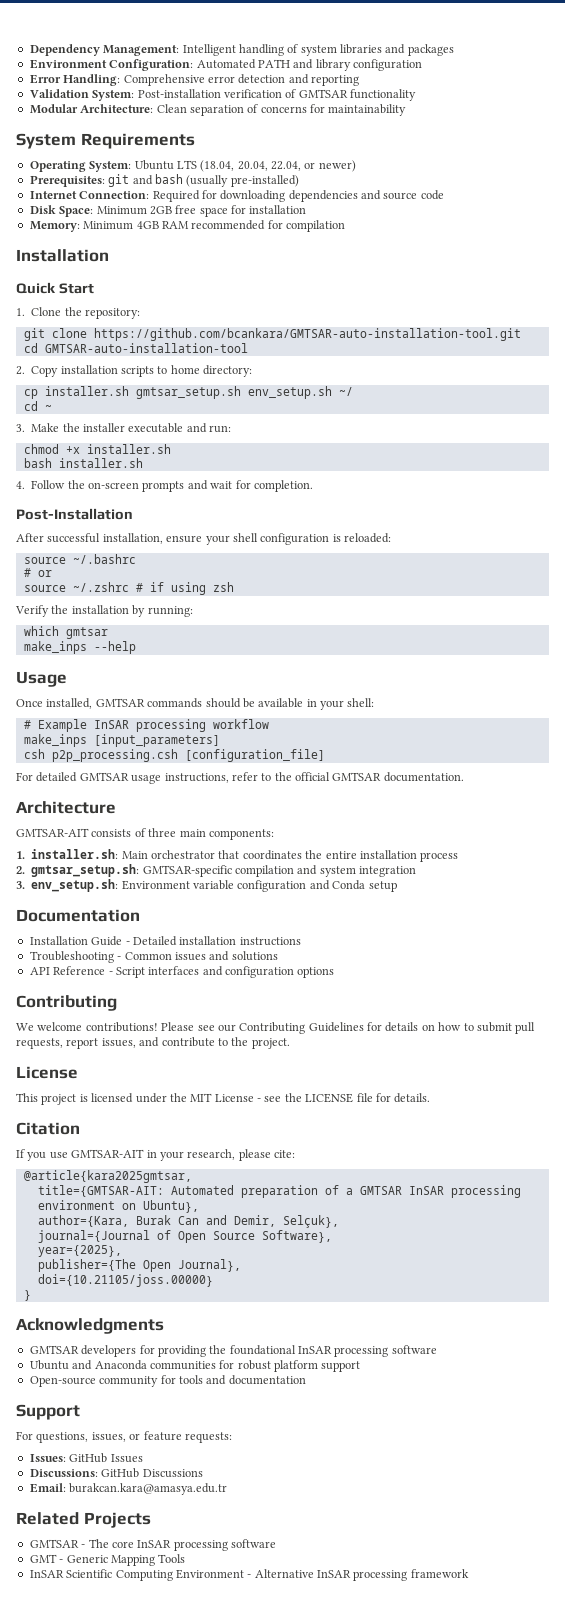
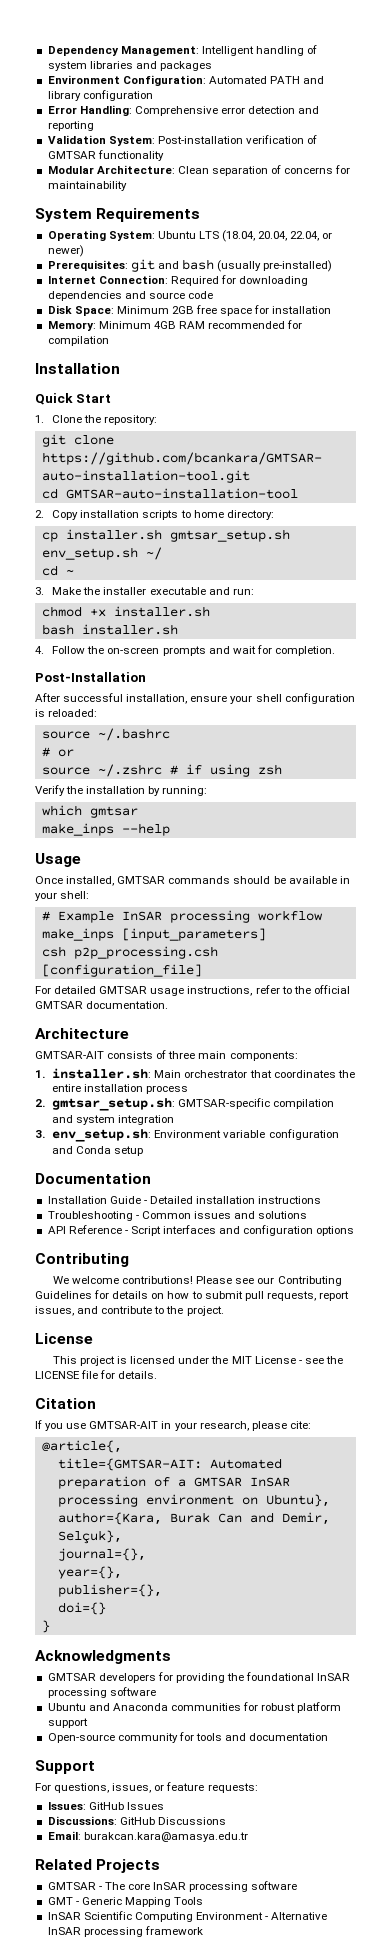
[23,1170,192,1183] @article{kara2025gmtsar, -> [41,1440,122,1453] @article{,
[37,1230,332,1243] [37,1245,122,1257] [37,1259,241,1272] [37,1274,213,1287] journal={Journal of Open Source Software}, // year={2025}, // publisher={The Open Journal}, // doi={10.21105/joss.00000} -> [57,1548,146,1561] [57,1566,122,1579] [57,1584,162,1597] [57,1602,106,1615] journal={}, // year={}, // publisher={}, // doi={}

